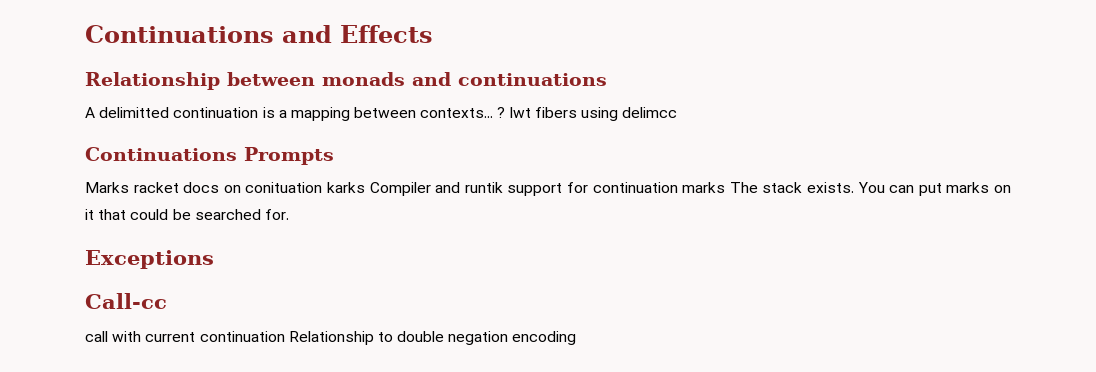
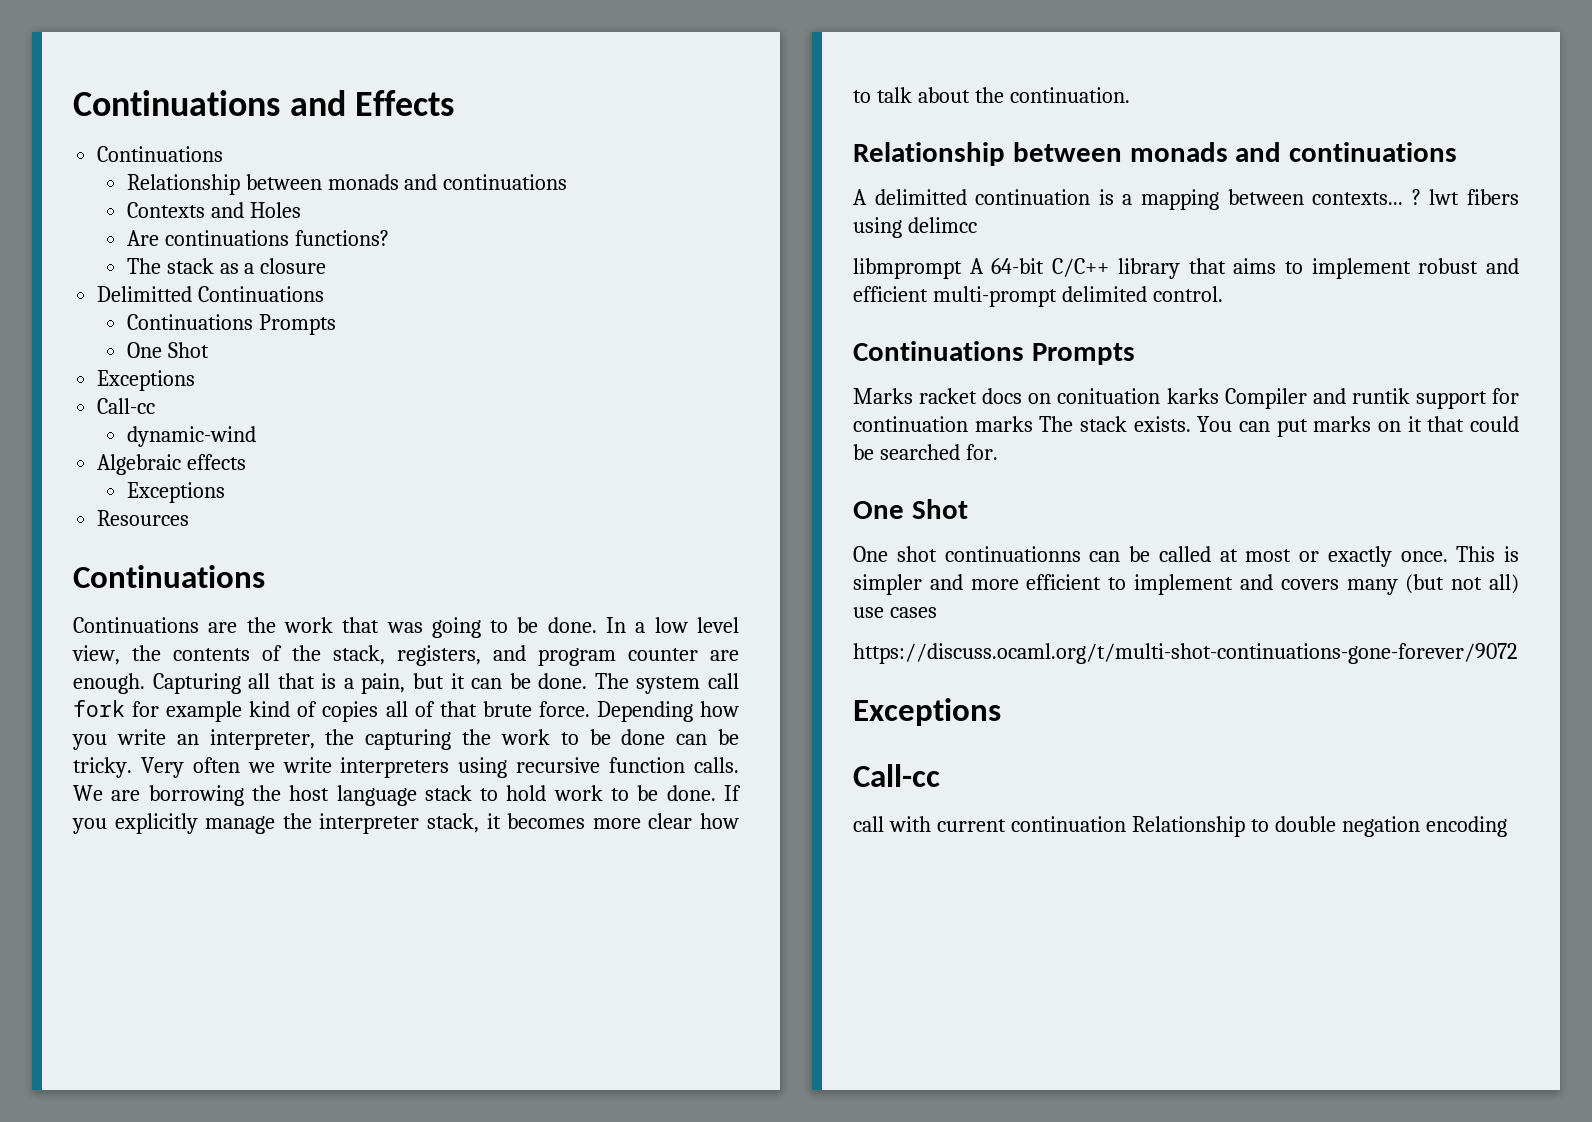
(433, 34) none -> [97,146,224,162] [126,174,568,195] [126,202,301,218] [126,230,389,246] [126,258,327,274] [97,286,325,302] [126,314,336,335] [126,342,209,358] [97,370,196,391] [97,398,156,414] [126,426,256,447] [97,454,247,475] [126,482,225,503] [97,510,190,526] [73,565,265,588] [73,617,739,638] [72,645,739,666] [73,673,739,694] [73,700,739,722] [72,729,740,750] [73,757,740,778] [73,785,741,806] [72,813,740,834] [853,87,1130,103] // Continuations // Relationship between monads and continuations // Contexts and Holes // Are continuations functions? // The stack as a closure // Delimitted Continuations // Continuations Prompts // One Shot // Exceptions // Call-cc // dynamic-wind // Algebraic effects // Exceptions // Resources // Continuations // Continuations are the work that was going to be done. In a low level view, the contents of the stack, registers, and program counter are enough. Capturing all that is a pain, but it can be done. The system call fork for example kind of copies all of that brute force. Depending how you write an interpreter, the capturing the work to be done can be tricky. Very often we write interpreters using recursive function calls. We are borrowing the host language stack to hold work to be done. If you explicitly manage the interpreter stack, it becomes more clear how to talk about the continuation.
(678, 112) none -> [853,258,1519,279] [853,286,1223,307] // libmprompt A 64-bit C/C++ library that aims to implement robust and efficient multi-prompt delimited control.
(289, 214) none -> [853,499,968,519] [853,546,1519,567] [853,574,1519,595] [853,607,937,618] [853,643,1517,664] // One Shot // One shot continuationns can be called at most or exactly once. This is simpler and more efficient to implement and covers many (but not all) use cases // https://discuss.ocaml.org/t/multi-shot-continuations-gone-forever/9072

